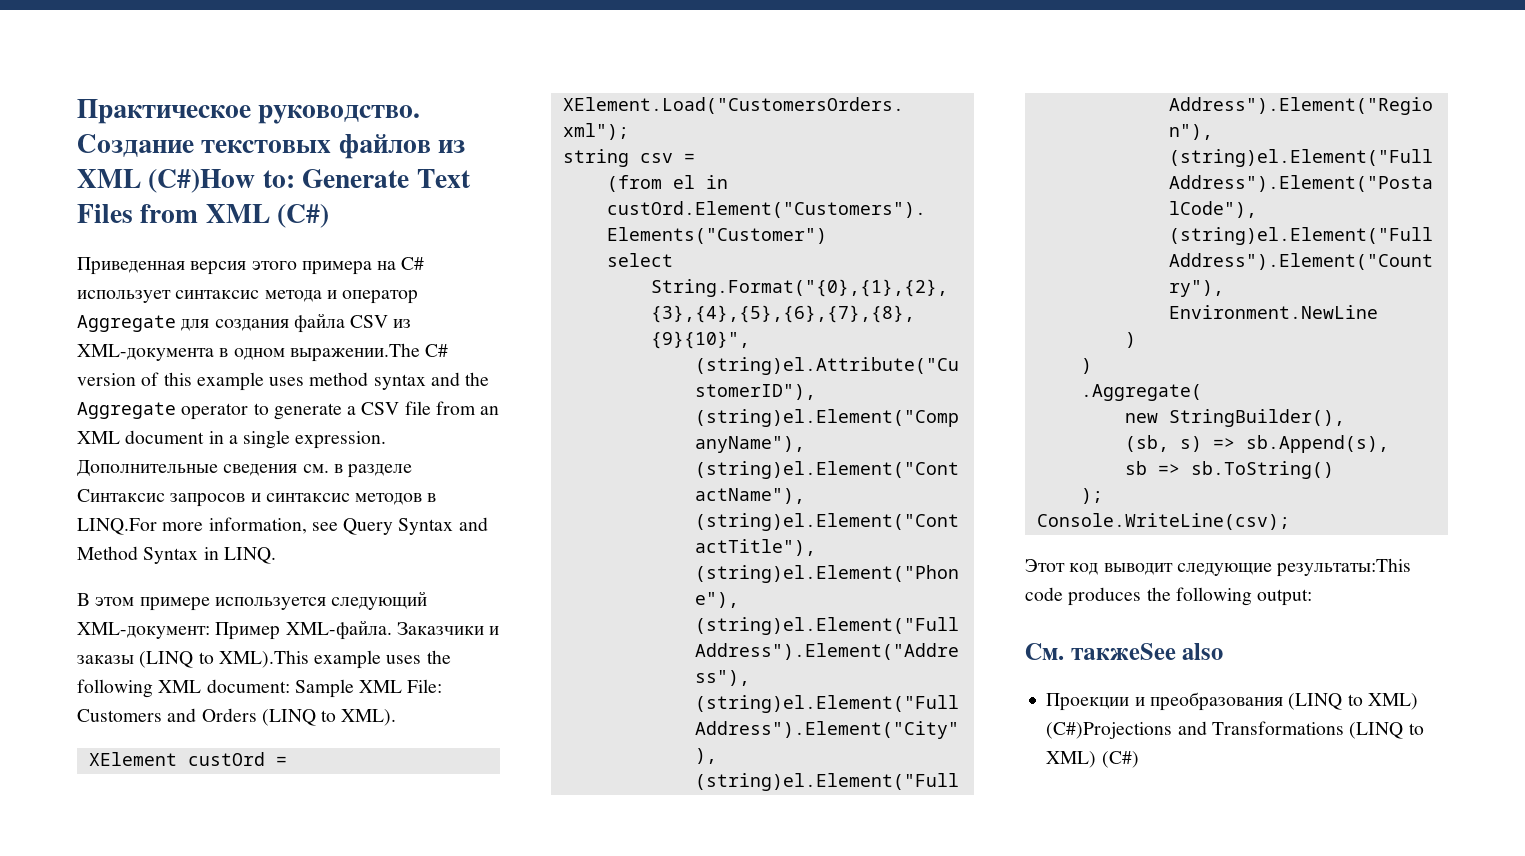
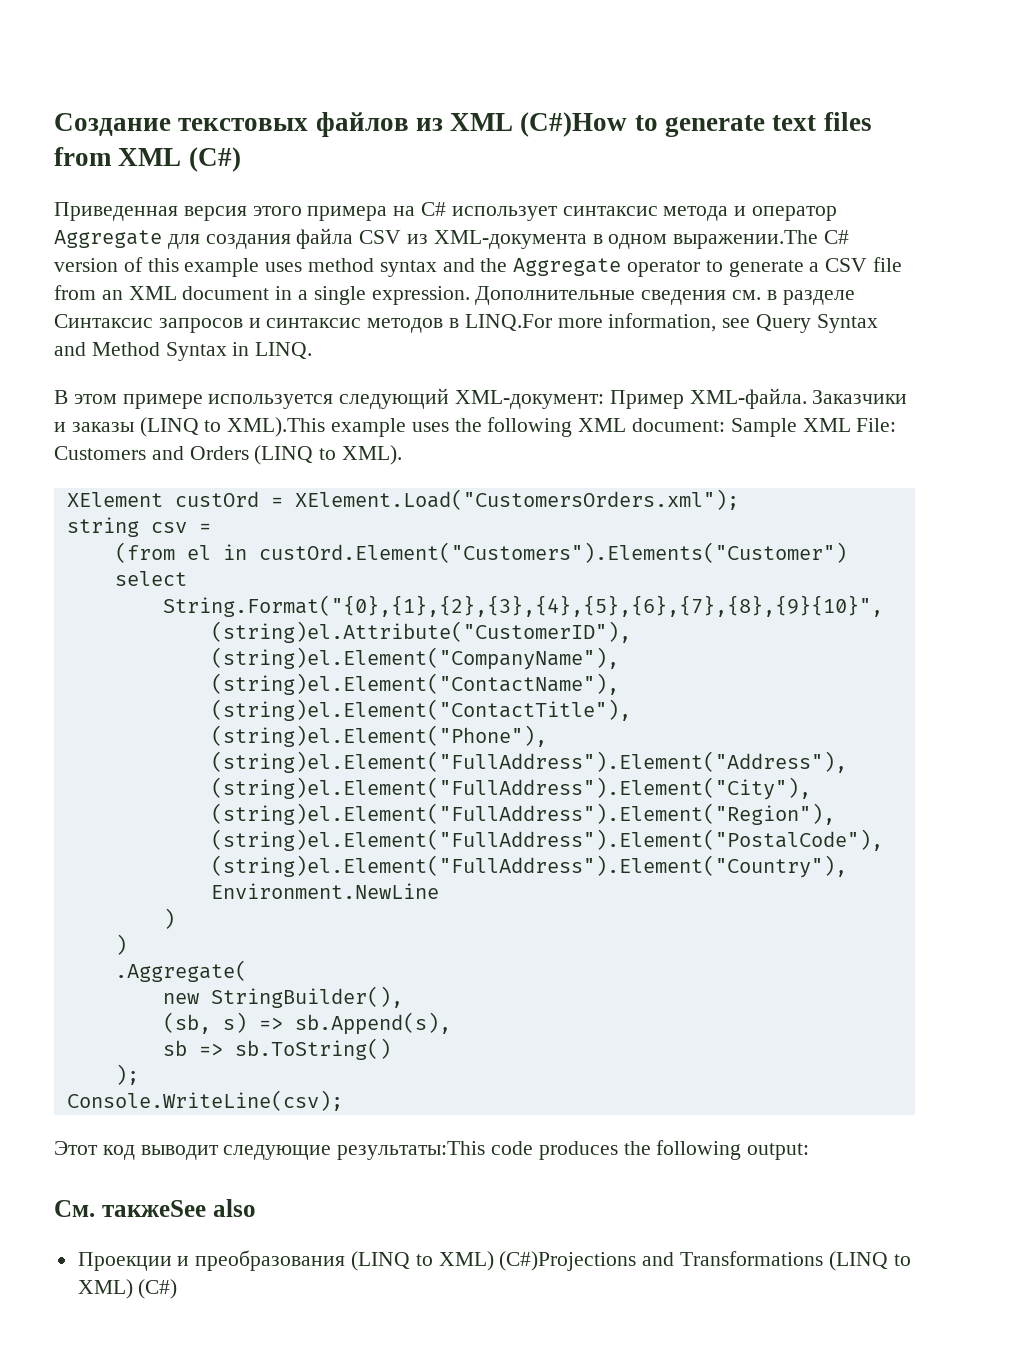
[77,99,421,124] Практическое руководство. -> (54, 124) none
[262,169,471,188] [77,204,133,223] to: Generate Text Files -> [634,112,872,137] to generate text files

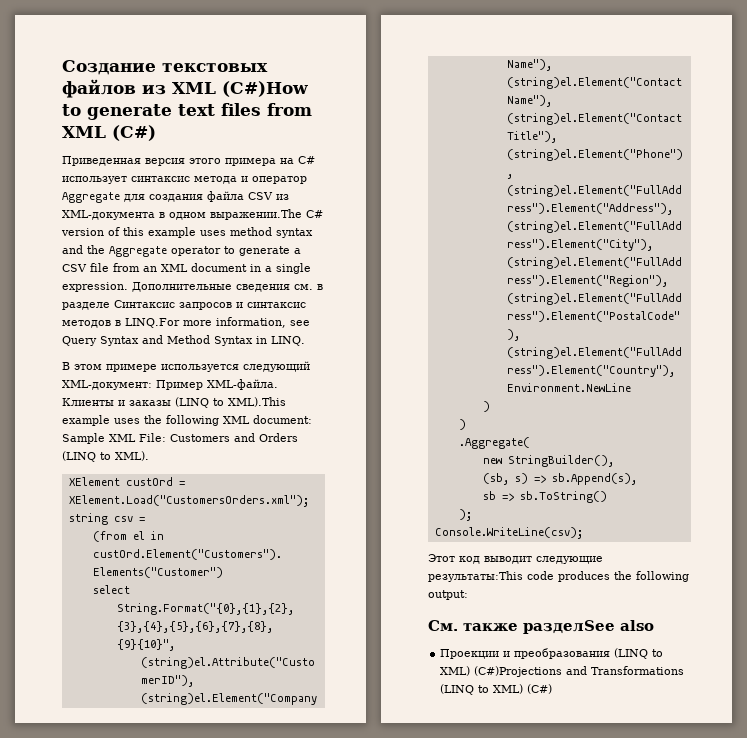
[812,390,908,404] Заказчики -> [62,398,114,406] Клиенты
[101,1200,206,1217] такжеSee -> [463,620,615,634] также разделSee

